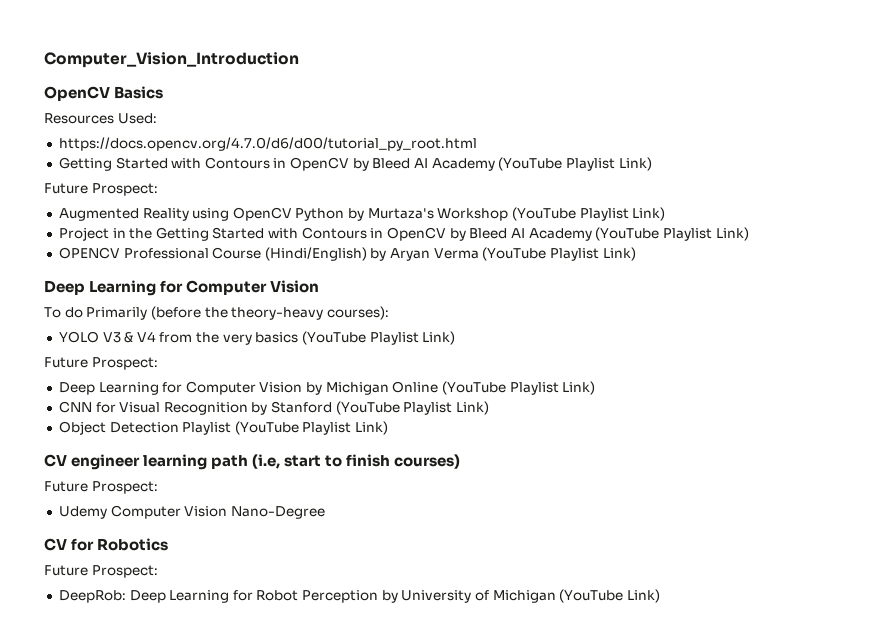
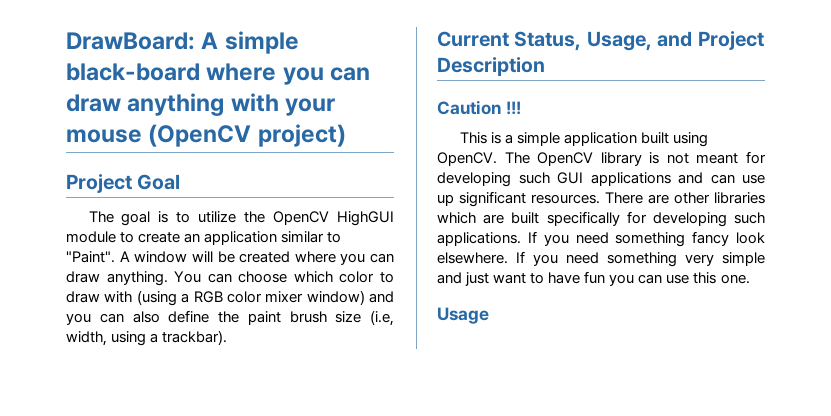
[44,52,299,68] [44,86,164,101] [44,113,157,124] [58,137,477,151] [58,157,652,171] [44,183,158,196] [58,207,666,221] [58,227,749,241] [58,247,636,261] [44,280,320,296] [44,306,389,320] [58,331,456,345] [44,357,158,370] [58,381,596,395] [58,401,490,415] [58,421,389,435] [44,454,461,470] [44,481,158,494] [58,505,325,519] [44,538,169,551] [44,565,158,578] [58,589,660,603] Computer_Vision_Introduction // OpenCV Basics // Resources Used: // https://docs.opencv.org/4.7.0/d6/d00/tutorial_py_root.html // Getting Started with Contours in OpenCV by Bleed AI Academy (YouTube Playlist Link) // Future Prospect: // Augmented Reality using OpenCV Python by Murtaza's Workshop (YouTube Playlist Link) // Project in the Getting Started with Contours in OpenCV by Bleed AI Academy (YouTube Playlist Link) // OPENCV Professional Course (Hindi/English) by Aryan Verma (YouTube Playlist Link) // Deep Learning for Computer Vision // To do Primarily (before the theory-heavy courses): // YOLO V3 & V4 from the very basics (YouTube Playlist Link) // Future Prospect: // Deep Learning for Computer Vision by Michigan Online (YouTube Playlist Link) // CNN for Visual Recognition by Stanford (YouTube Playlist Link) // Object Detection Playlist (YouTube Playlist Link) // CV engineer learning path (i.e, start to finish courses) // Future Prospect: // Udemy Computer Vision Nano-Degree // CV for Robotics // Future Prospect: // DeepRob: Deep Learning for Robot Perception by University of Michigan (YouTube Link) -> [66,31,299,54] [66,63,371,85] [66,93,336,116] [66,124,346,147] [66,174,181,193] [88,211,395,226] [66,231,342,245] [66,251,394,265] [66,271,394,286] [66,290,394,306] [66,310,394,326] [66,330,228,346] [437,31,764,51] [437,57,545,76] [437,100,521,115] [459,132,708,147] [437,151,766,166] [437,172,765,187] [437,191,765,207] [437,211,765,227] [437,231,765,247] [437,251,765,267] [437,271,750,286] [437,307,489,324] DrawBoard: A simple black-board where you can draw anything with your mouse (OpenCV project) // Project Goal // The goal is to utilize the OpenCV HighGUI module to create an application similar to "Paint". A window will be created where you can draw anything. You can choose which color to draw with (using a RGB color mixer window) and you can also define the paint brush size (i.e, width, using a trackbar). // Current Status, Usage, and Project Description // Caution !!! // This is a simple application built using OpenCV. The OpenCV library is not meant for developing such GUI applications and can use up significant resources. There are other libraries which are built specifically for developing such applications. If you need something fancy look elsewhere. If you need something very simple and just want to have fun you can use this one. // Usage

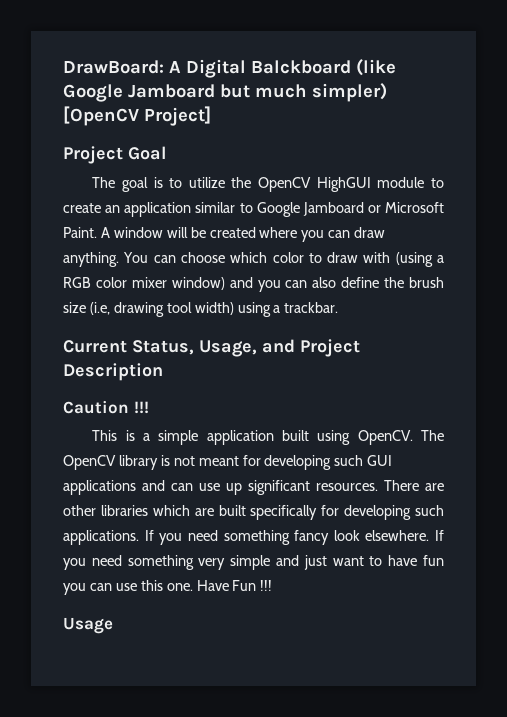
[224,31,299,54] [66,63,371,85] [66,93,336,116] [66,124,346,147] simple black-board where you can draw anything with your mouse (OpenCV project) -> [186,59,396,78] [63,83,387,102] [63,106,211,126] Digital Balckboard (like Google Jamboard but much simpler) [OpenCV Project]
[66,251,115,263] "Paint". -> [256,202,444,217] [63,227,97,238] Google Jamboard or Microsoft Paint.
[247,311,281,325] paint -> (405, 282) none
[66,331,107,346] width, -> [113,302,234,317] drawing tool width)
[162,330,228,345] trackbar). -> [284,302,339,313] trackbar.
(750, 279) none -> [196,580,273,591] Have Fun !!!

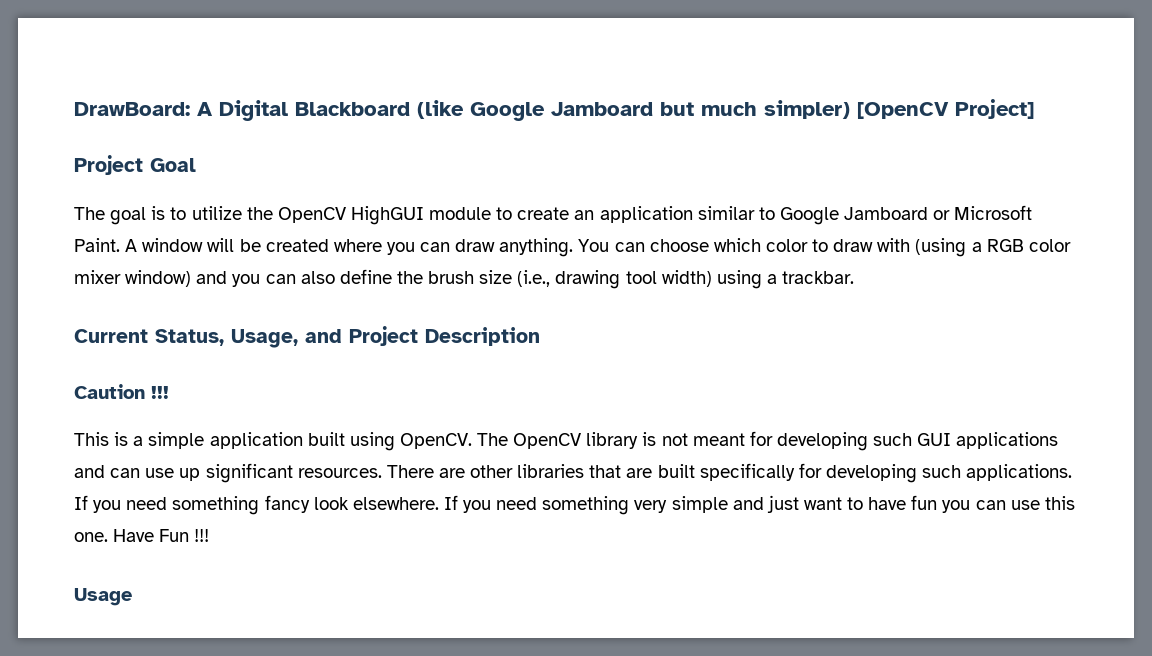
[251,60,351,74] Balckboard -> [295,102,410,116] Blackboard
[89,302,110,315] (i.e, -> [517,270,551,287] (i.e.,
[152,505,190,516] which -> [589,465,622,478] that

